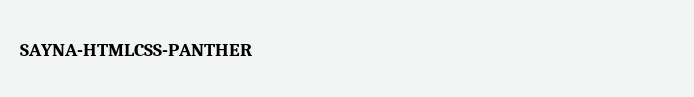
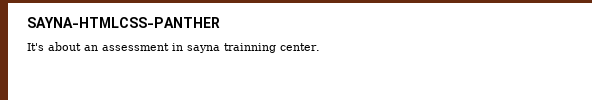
(252, 50) none -> [27,42,320,53] // It's about an assessment in sayna trainning center.

